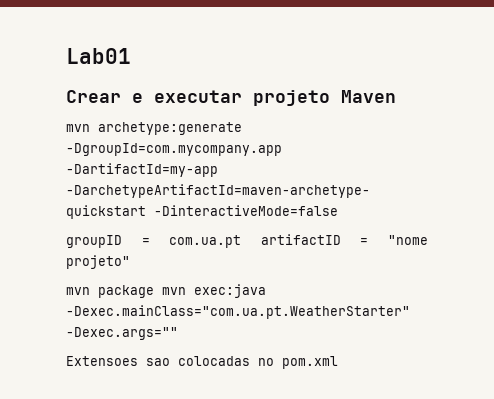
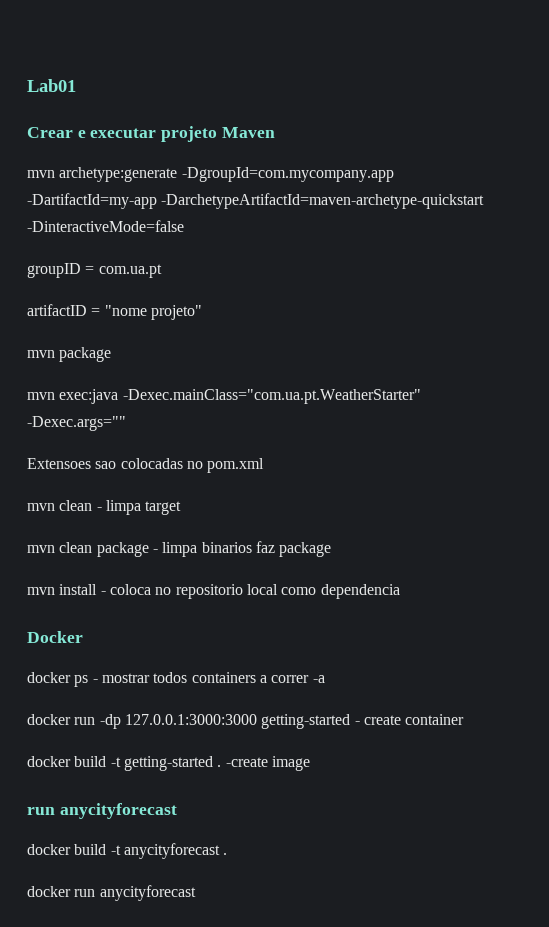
(242, 241) none -> (162, 271) //
(154, 291) none -> (112, 354) //
(338, 362) none -> [27,500,182,515] [27,541,332,557] [27,584,400,599] [27,631,83,643] [27,672,325,687] [27,714,465,729] [27,756,310,771] [27,803,177,819] [27,843,228,859] [27,885,196,901] // mvn clean - limpa target // mvn clean package - limpa binarios faz package // mvn install - coloca no repositorio local como dependencia // Docker // docker ps - mostrar todos containers a correr -a // docker run -dp 127.0.0.1:3000:3000 getting-started - create container // docker build -t getting-started . -create image // run anycityforecast // docker build -t anycityforecast . // docker run anycityforecast

